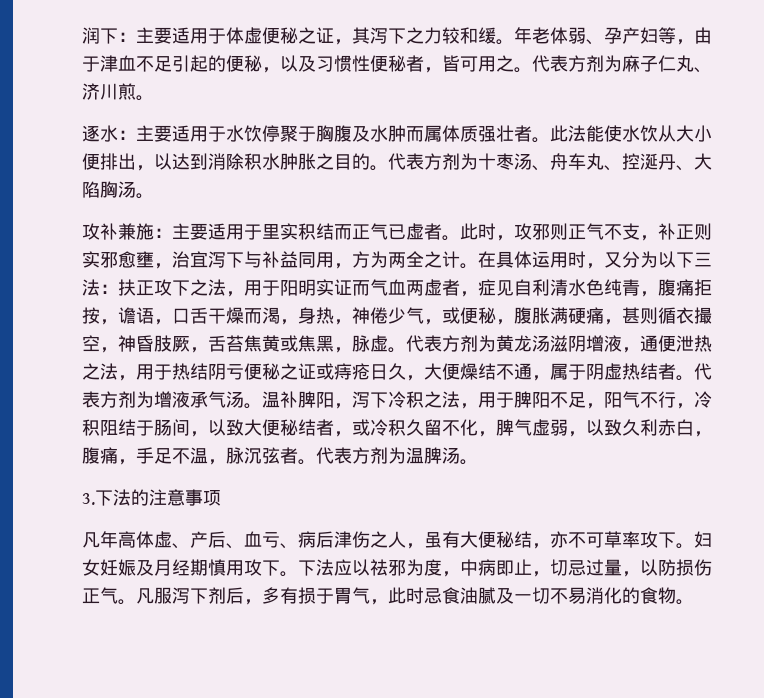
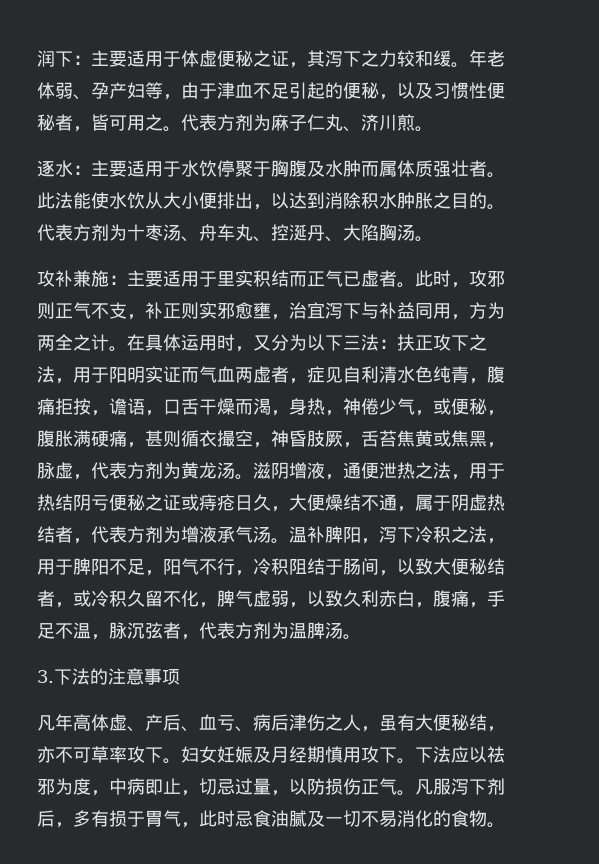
[388,347,406,353] 。 -> [73,474,91,480] ，
(550, 343) none -> [235,474,253,480] 。
[676,375,694,381] 。 -> [73,538,91,544] ，
[298,459,316,465] 。 -> [181,634,199,640] ，

